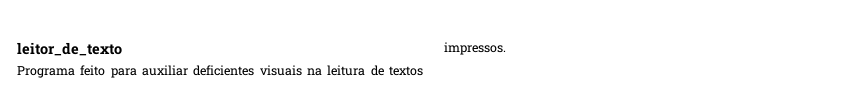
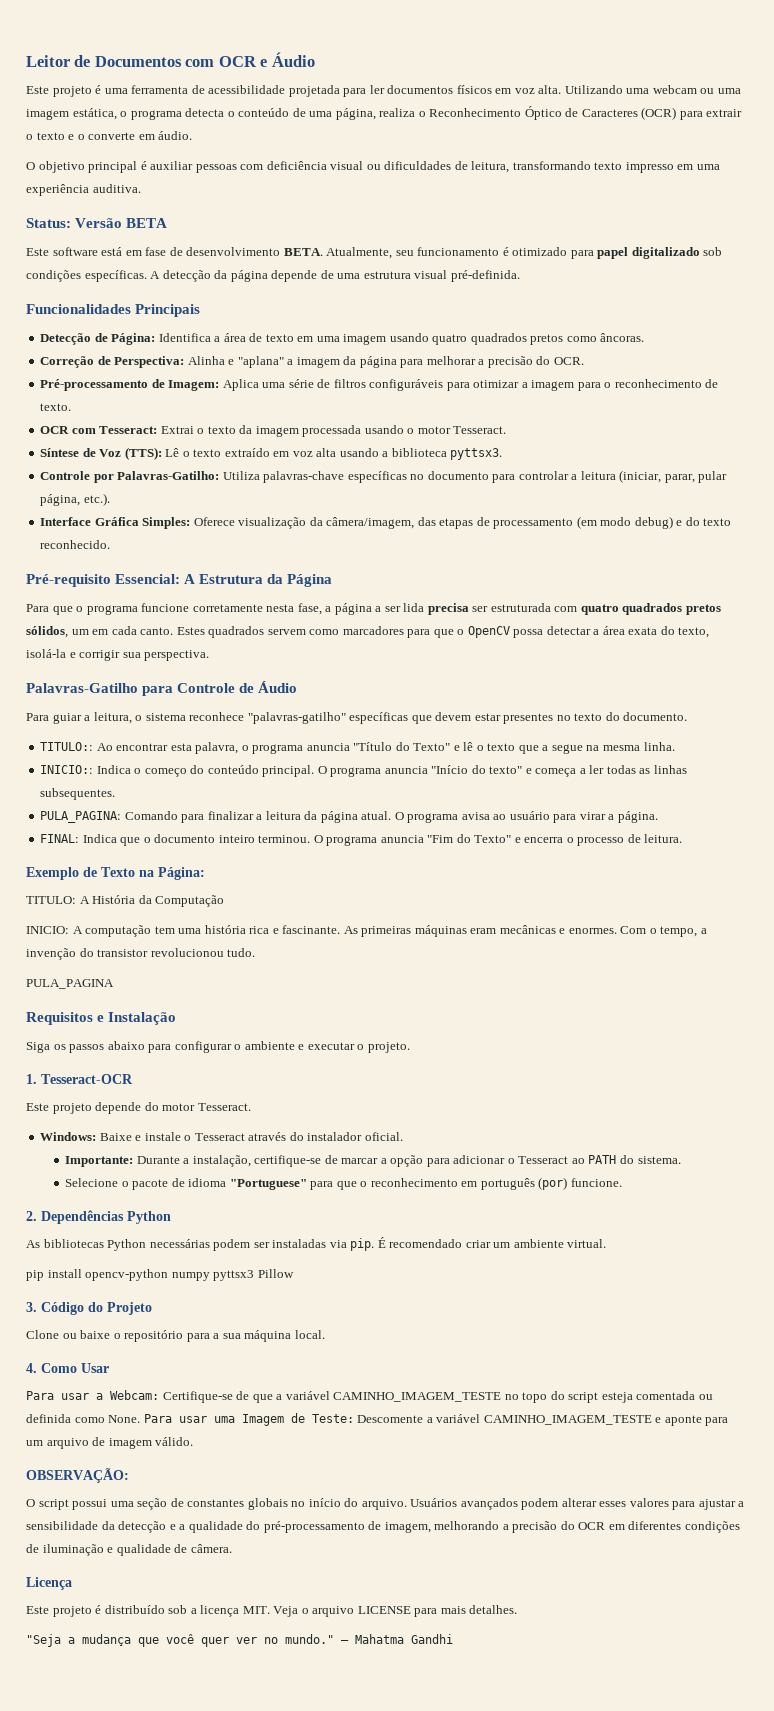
[17,42,122,56] [17,65,423,78] [444,42,506,55] leitor_de_texto // Programa feito para auxiliar deficientes visuais na leitura de textos impressos. -> [26,52,315,67] [26,85,741,97] [26,106,743,120] [26,131,193,140] [26,161,720,173] [26,184,141,196] [26,218,168,228] [26,247,723,259] [26,270,520,282] [26,304,201,317] [40,333,645,345] [40,356,584,368] [40,379,719,391] [40,403,72,411] [40,425,507,437] [40,447,503,460] [40,470,728,483] [40,493,110,506] [40,516,732,529] [40,540,111,549] [26,574,333,587] [26,603,721,615] [26,626,710,638] [26,649,210,661] [26,681,298,696] [26,712,688,724] [40,742,675,754] [40,765,687,777] [40,788,116,800] [40,811,658,823] [40,834,683,846] [26,867,205,880] [26,895,225,907] [26,925,707,937] [26,948,256,960] [26,979,114,989] [26,1012,177,1025] [26,1041,410,1053] [26,1074,133,1084] [26,1102,251,1114] [40,1132,403,1141] [65,1155,681,1167] [65,1177,622,1190] [26,1210,171,1224] [26,1237,607,1251] [26,1269,294,1281] [26,1302,152,1315] [26,1330,325,1342] [26,1363,109,1373] [26,1390,713,1403] [26,1413,729,1426] [26,1437,194,1449] [26,1468,129,1483] [26,1498,745,1510] [26,1521,740,1533] [26,1544,232,1556] [26,1577,72,1590] [26,1605,518,1617] [26,1634,453,1647] Leitor de Documentos com OCR e Áudio // Este projeto é uma ferramenta de acessibilidade projetada para ler documentos físicos em voz alta. Utilizando uma webcam ou uma imagem estática, o programa detecta o conteúdo de uma página, realiza o Reconhecimento Óptico de Caracteres (OCR) para extrair o texto e o converte em áudio. // O objetivo principal é auxiliar pessoas com deficiência visual ou dificuldades de leitura, transformando texto impresso em uma experiência auditiva. // Status: Versão BETA // Este software está em fase de desenvolvimento BETA. Atualmente, seu funcionamento é otimizado para papel digitalizado sob condições específicas. A detecção da página depende de uma estrutura visual pré-definida. // Funcionalidades Principais // Detecção de Página: Identifica a área de texto em uma imagem usando quatro quadrados pretos como âncoras. // Correção de Perspectiva: Alinha e "aplana" a imagem da página para melhorar a precisão do OCR. // Pré-processamento de Imagem: Aplica uma série de filtros configuráveis para otimizar a imagem para o reconhecimento de texto. // OCR com Tesseract: Extrai o texto da imagem processada usando o motor Tesseract. // Síntese de Voz (TTS): Lê o texto extraído em voz alta usando a biblioteca pyttsx3. // Controle por Palavras-Gatilho: Utiliza palavras-chave específicas no documento para controlar a leitura (iniciar, parar, pular página, etc.). // Interface Gráfica Simples: Oferece visualização da câmera/imagem, das etapas de processamento (em modo debug) e do texto reconhecido. // Pré-requisito Essencial: A Estrutura da Página // Para que o programa funcione corretamente nesta fase, a página a ser lida precisa ser estruturada com quatro quadrados pretos sólidos, um em cada canto. Estes quadrados servem como marcadores para que o OpenCV possa detectar a área exata do texto, isolá-la e corrigir sua perspectiva. // Palavras-Gatilho para Controle de Áudio // Para guiar a leitura, o sistema reconhece "palavras-gatilho" específicas que devem estar presentes no texto do documento. // TITULO:: Ao encontrar esta palavra, o programa anuncia "Título do Texto" e lê o texto que a segue na mesma linha. // INICIO:: Indica o começo do conteúdo principal. O programa anuncia "Início do texto" e começa a ler todas as linhas subsequentes. // PULA_PAGINA: Comando para finalizar a leitura da página atual. O programa avisa ao usuário para virar a página. // FINAL: Indica que o documento inteiro terminou. O programa anuncia "Fim do Texto" e encerra o processo de leitura. // Exemplo de Texto na Página: // TITULO: A História da Computação // INICIO: A computação tem uma história rica e fascinante. As primeiras máquinas eram mecânicas e enormes. Com o tempo, a invenção do transistor revolucionou tudo. // PULA_PAGINA // Requisitos e Instalação // Siga os passos abaixo para configurar o ambiente e executar o projeto. // 1. Tesseract-OCR // Este projeto depende do motor Tesseract. // Windows: Baixe e instale o Tesseract através do instalador oficial. // Importante: Durante a instalação, certifique-se de marcar a opção para adicionar o Tesseract ao PATH do sistema. // Selecione o pacote de idioma "Portuguese" para que o reconhecimento em português (por) funcione. // 2. Dependências Python // As bibliotecas Python necessárias podem ser instaladas via pip. É recomendado criar um ambiente virtual. // pip install opencv-python numpy pyttsx3 Pillow // 3. Código do Projeto // Clone ou baixe o repositório para a sua máquina local. // 4. Como Usar // Para usar a Webcam: Certifique-se de que a variável CAMINHO_IMAGEM_TESTE no topo do script esteja comentada ou definida como None. Para usar uma Imagem de Teste: Descomente a variável CAMINHO_IMAGEM_TESTE e aponte para um arquivo de imagem válido. // OBSERVAÇÃO: // O script possui uma seção de constantes globais no início do arquivo. Usuários avançados podem alterar esses valores para ajustar a sensibilidade da detecção e a qualidade do pré-processamento de imagem, melhorando a precisão do OCR em diferentes condições de iluminação e qualidade de câmera. // Licença // Este projeto é distribuído sob a licença MIT. Veja o arquivo LICENSE para mais detalhes. // "Seja a mudança que você quer ver no mundo." – Mahatma Gandhi

